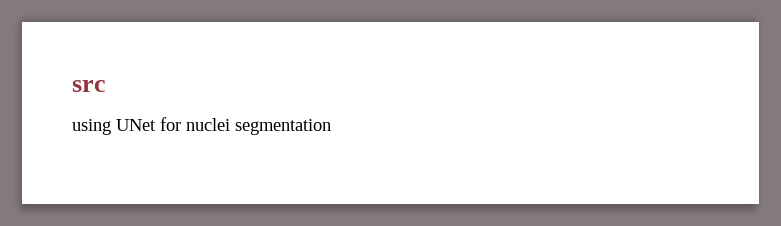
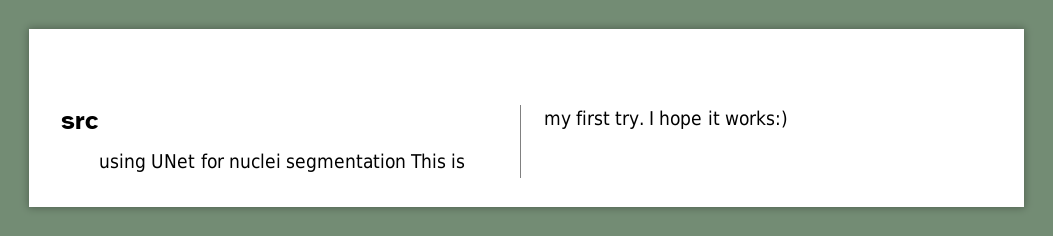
(331, 127) none -> [409,153,466,169] [544,110,788,129] This is my first try. I hope it works:)

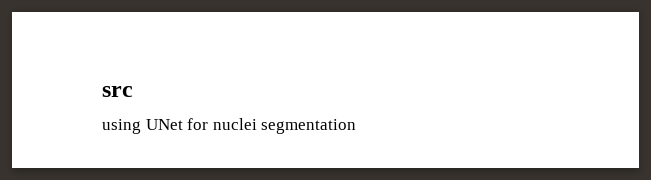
[409,153,466,169] [544,110,788,129] This is my first try. I hope it works:) -> (357, 126) none

